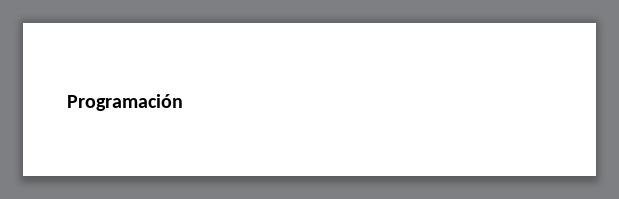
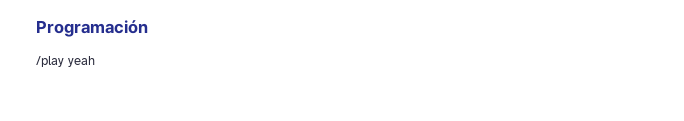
(183, 102) none -> [36,56,95,67] // /play yeah

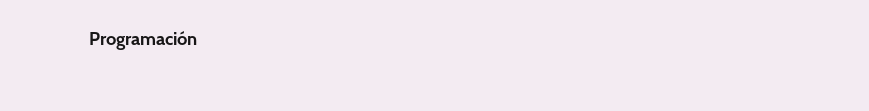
[36,56,95,67] // /play yeah -> (197, 40) none

